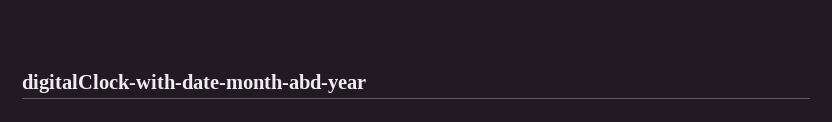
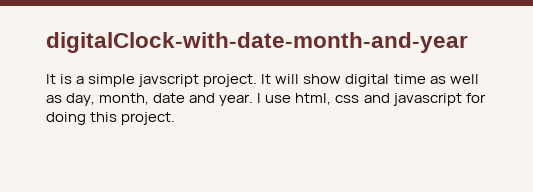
[22,74,366,93] digitalClock-with-date-month-abd-year -> [46,32,468,53] [46,74,479,87] [46,93,486,106] [46,112,176,125] digitalClock-with-date-month-and-year // It is a simple javscript project. It will show digital time as well as day, month, date and year. I use html, css and javascript for doing this project.

